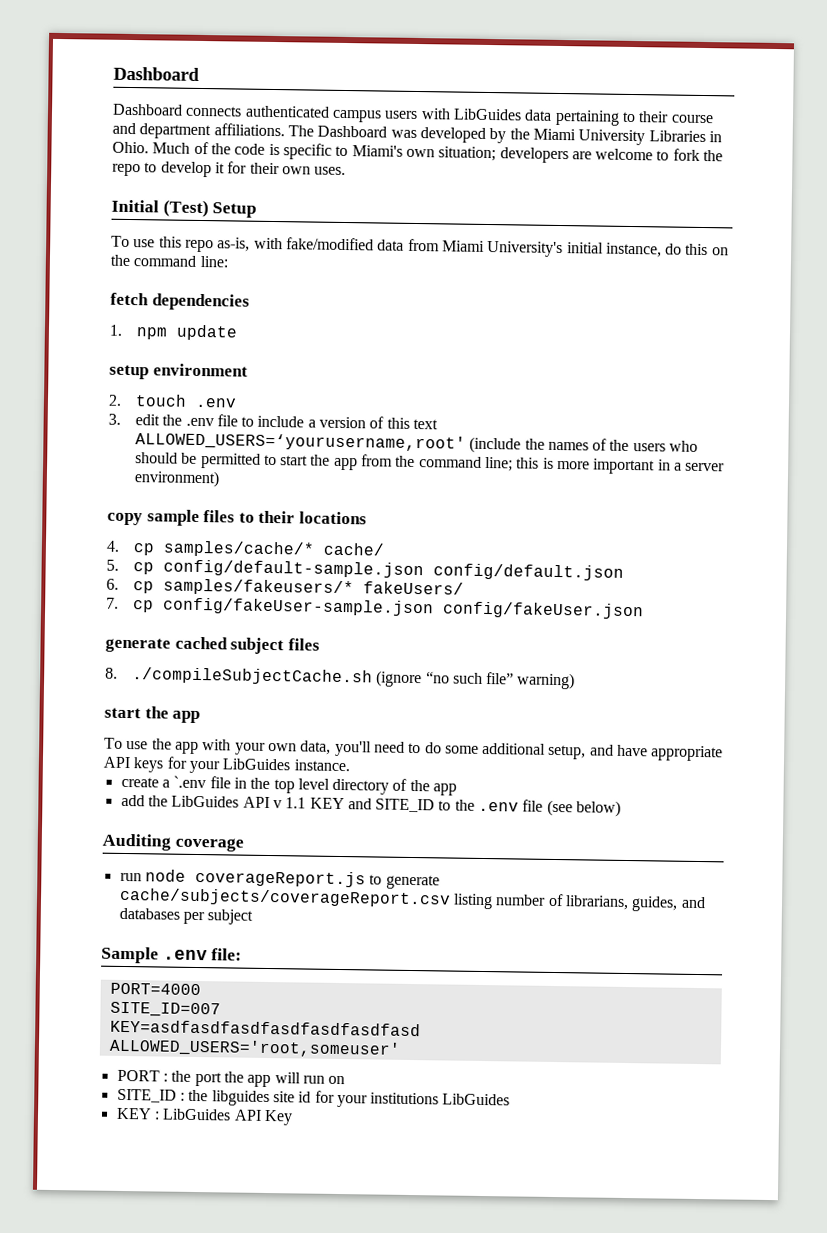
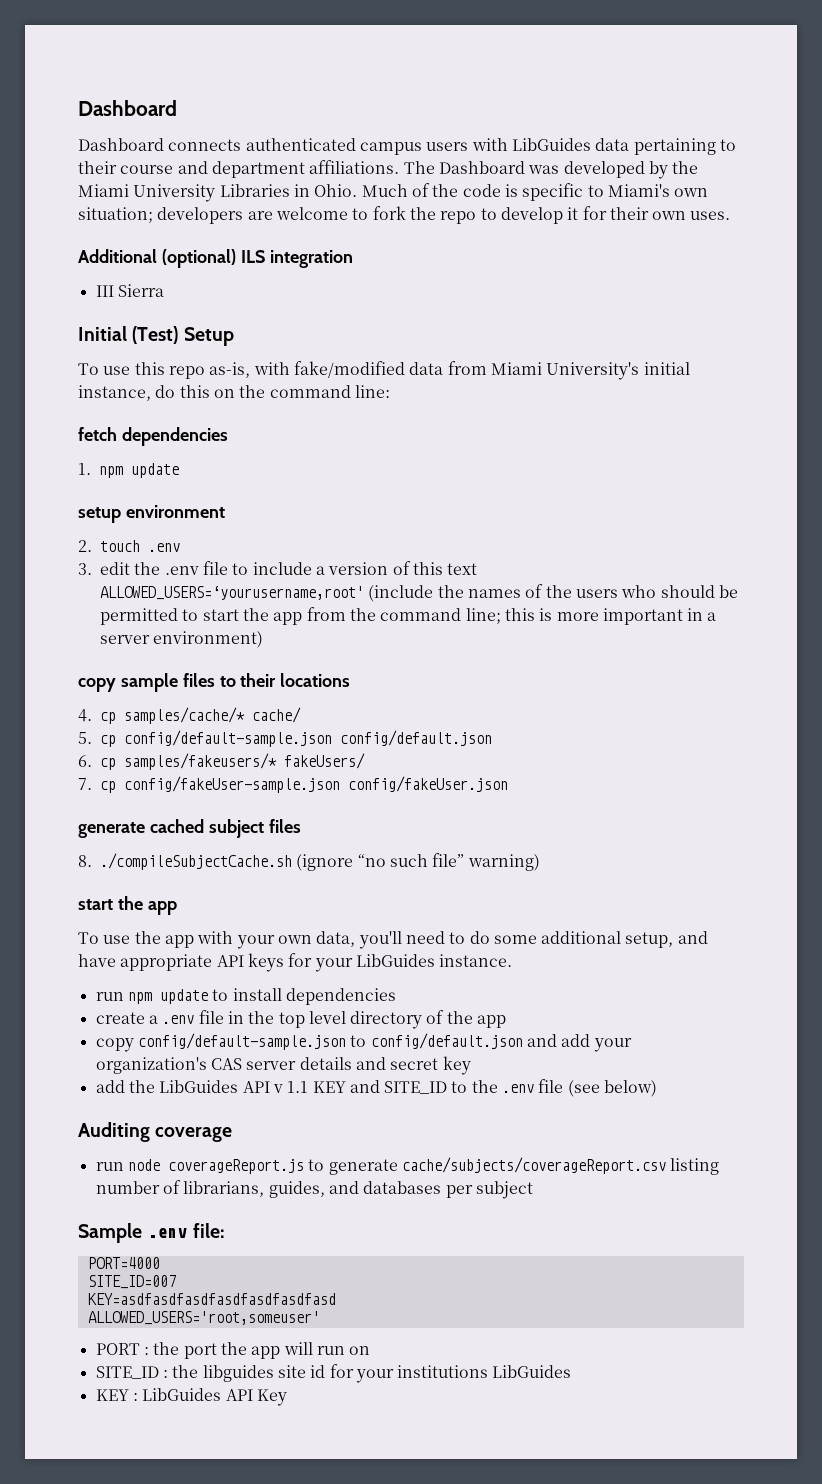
(347, 171) none -> [78,249,353,268] [95,284,164,297] // Additional (optional) ILS integration // III Sierra
(350, 765) none -> [95,988,396,1005] // run npm update to install dependencies
[173,775,207,789] `.env -> [162,1015,195,1024] .env
(458, 789) none -> [95,1033,632,1052] [95,1056,471,1075] // copy config/default-sample.json to config/default.json and add your organization's CAS server details and secret key

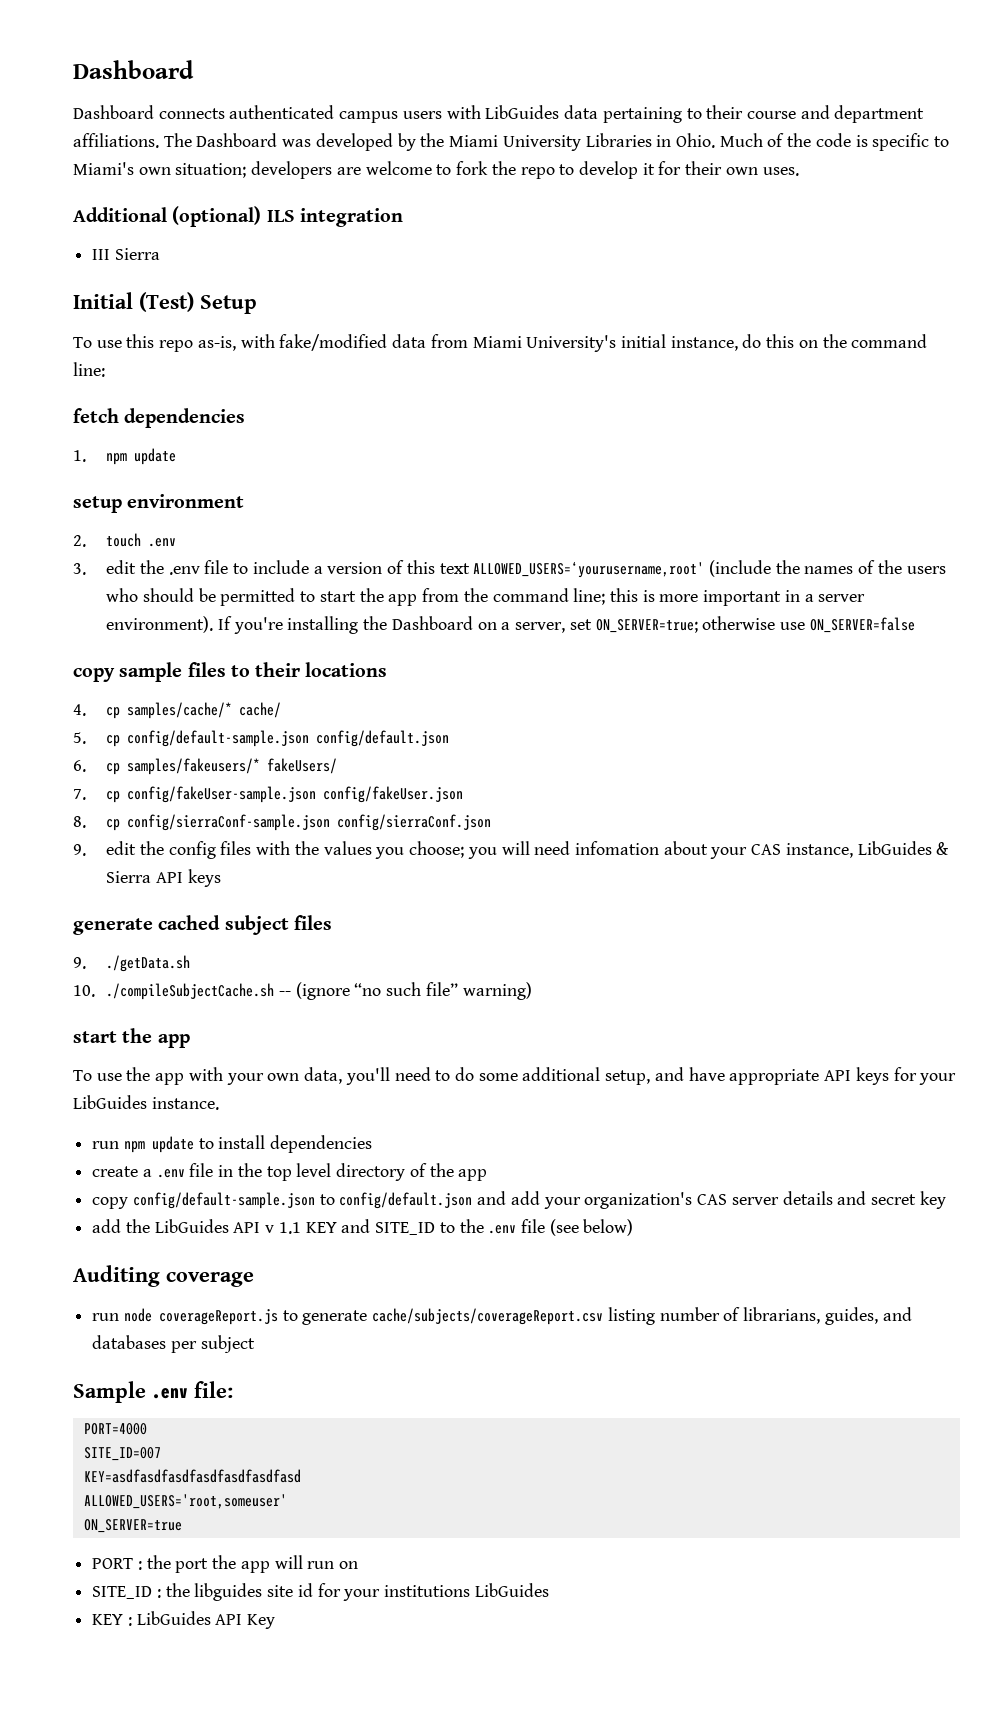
[153,631,264,648] environment) -> [106,616,915,634] environment). If you're installing the Dashboard on a server, set ON_SERVER=true; otherwise use ON_SERVER=false
(508, 784) none -> [73,814,492,831] [73,841,950,859] [106,869,221,887] // 8. cp config/sierraConf-sample.json config/sierraConf.json // 9. edit the config files with the values you choose; you will need infomation about your CAS instance, LibGuides & Sierra API keys
[78,853,292,870] 8. ./compileSubjectCache.sh -> [73,955,191,972] [73,983,291,1000] 9. ./getData.sh // 10. ./compileSubjectCache.sh --
(320, 1318) none -> [83,1519,182,1533] // ON_SERVER=true

